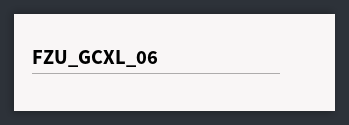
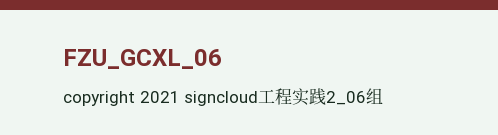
(158, 58) none -> [63,88,384,106] // copyright 2021 signcloud工程实践2_06组

